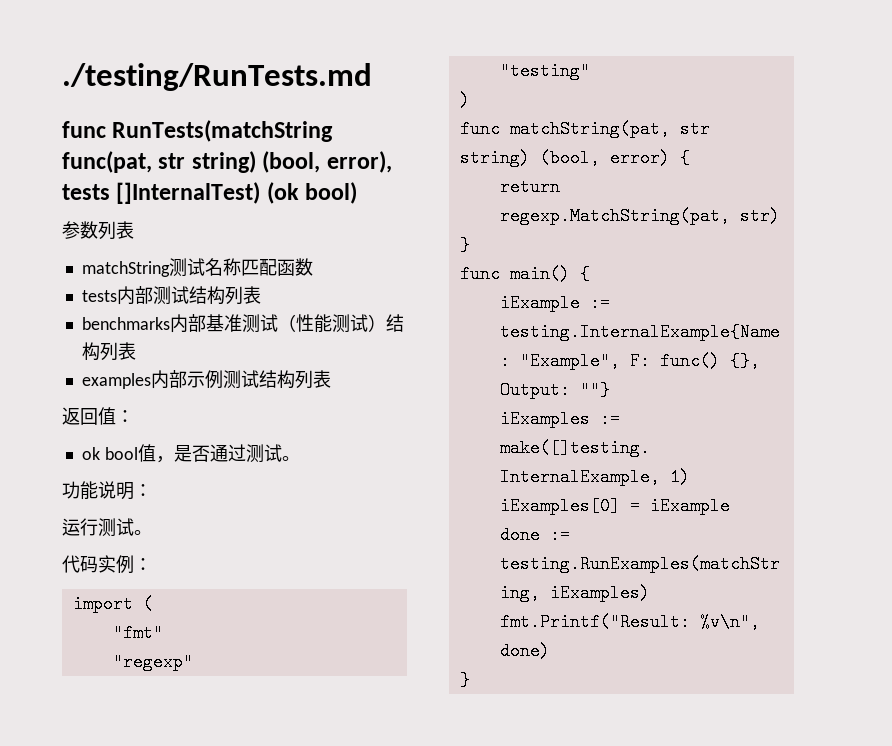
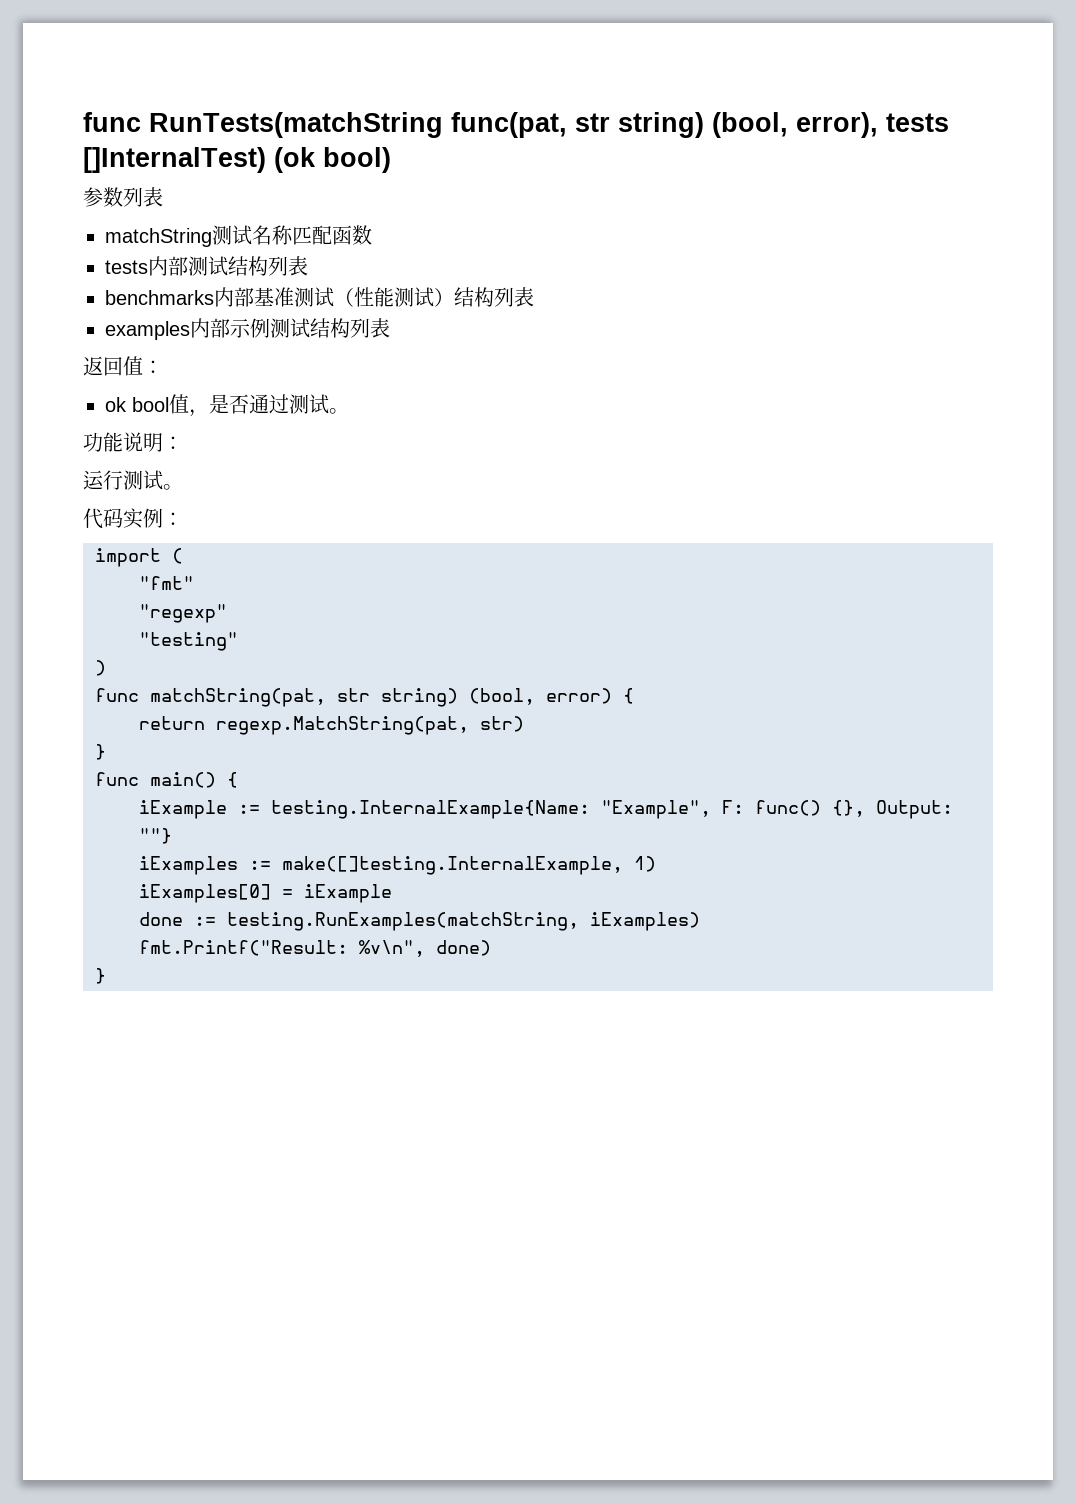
[62,63,372,91] ./testing/RunTests.md // -> (83, 122) none

